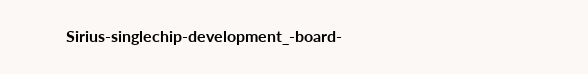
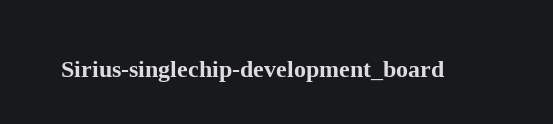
[66,31,342,45] Sirius-singlechip-development_-board- -> [61,61,445,82] Sirius-singlechip-development_board

